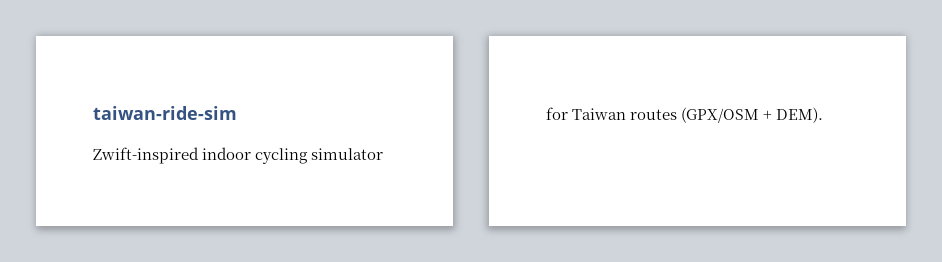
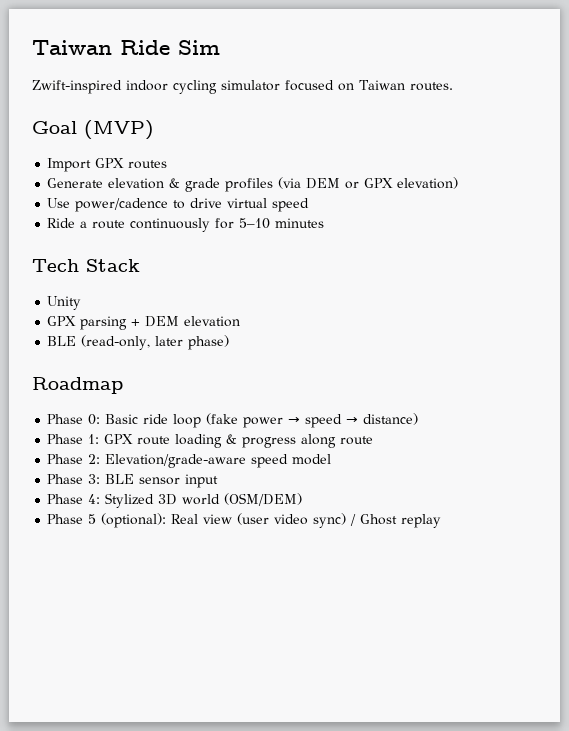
[93,106,237,120] taiwan-ride-sim -> [32,40,220,55] Taiwan Ride Sim
[546,107,824,123] for Taiwan routes (GPX/OSM + DEM). -> [285,80,453,91] [32,120,154,140] [47,158,168,172] [47,177,459,192] [47,198,310,212] [47,218,325,232] [32,259,140,272] [47,296,82,310] [47,316,241,330] [47,335,230,350] [32,377,123,394] [47,413,419,428] [47,434,374,448] [47,454,332,468] [47,474,219,488] [47,493,303,508] [47,513,442,528] focused on Taiwan routes. // Goal (MVP) // Import GPX routes // Generate elevation & grade profiles (via DEM or GPX elevation) // Use power/cadence to drive virtual speed // Ride a route continuously for 5–10 minutes // Tech Stack // Unity // GPX parsing + DEM elevation // BLE (read-only, later phase) // Roadmap // Phase 0: Basic ride loop (fake power → speed → distance) // Phase 1: GPX route loading & progress along route // Phase 2: Elevation/grade-aware speed model // Phase 3: BLE sensor input // Phase 4: Stylized 3D world (OSM/DEM) // Phase 5 (optional): Real view (user video sync) / Ghost replay

